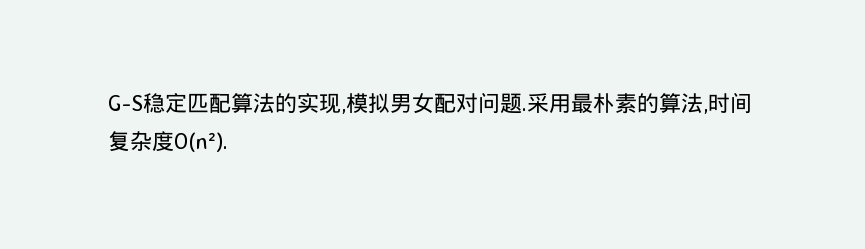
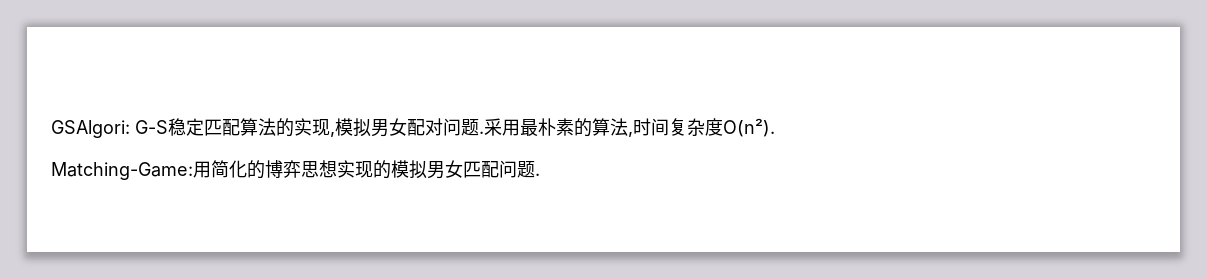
(108, 103) none -> [51,120,130,138] GSAlgori:
(228, 142) none -> [51,160,540,180] // Matching-Game:用简化的博弈思想实现的模拟男女匹配问题.

